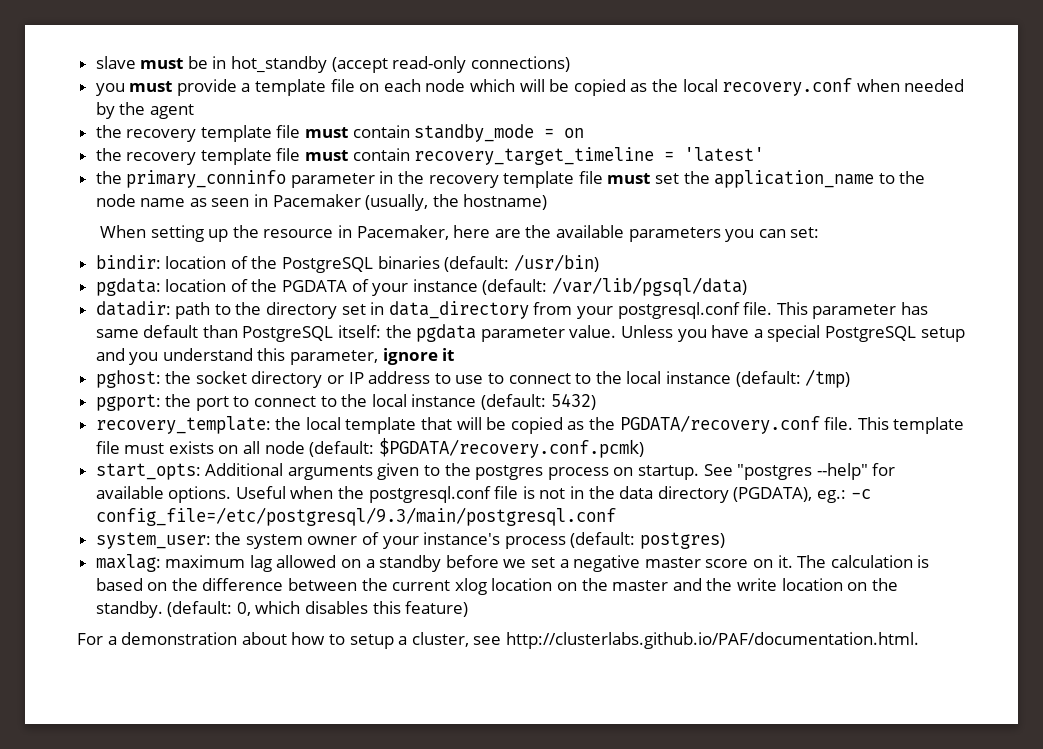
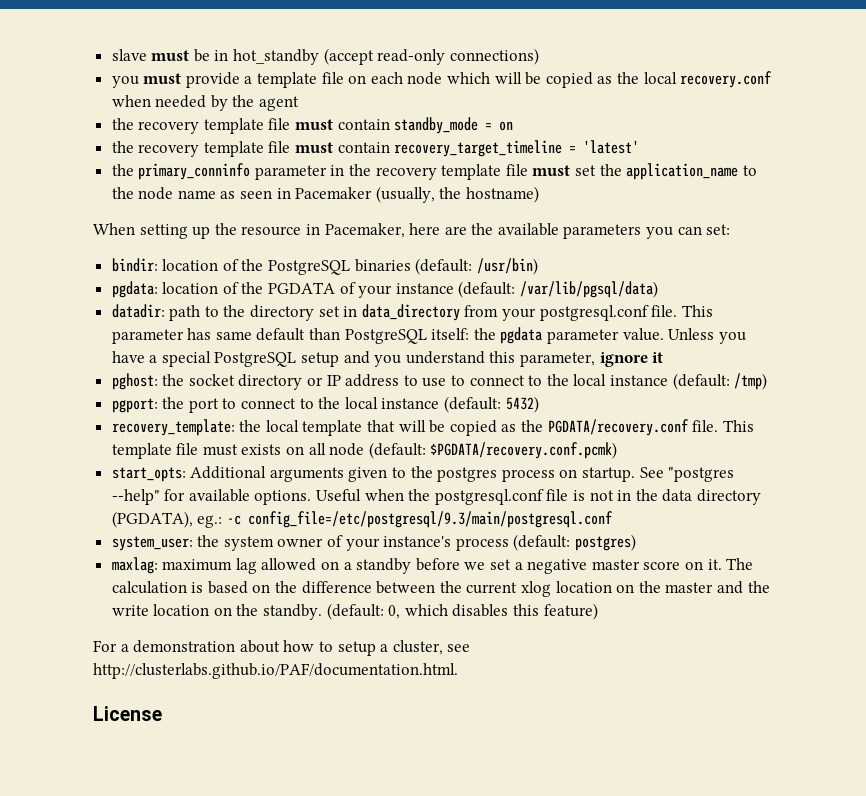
(919, 640) none -> [93,706,162,721] // License

